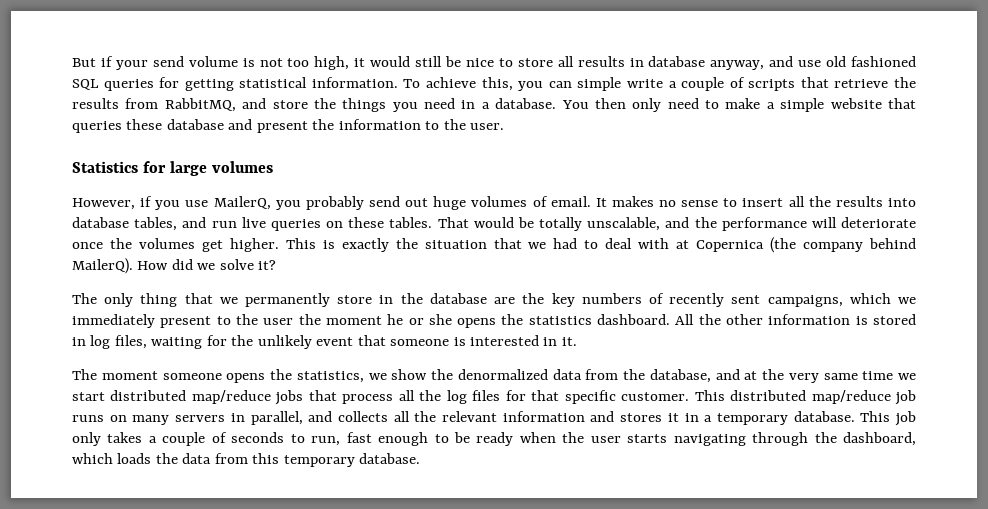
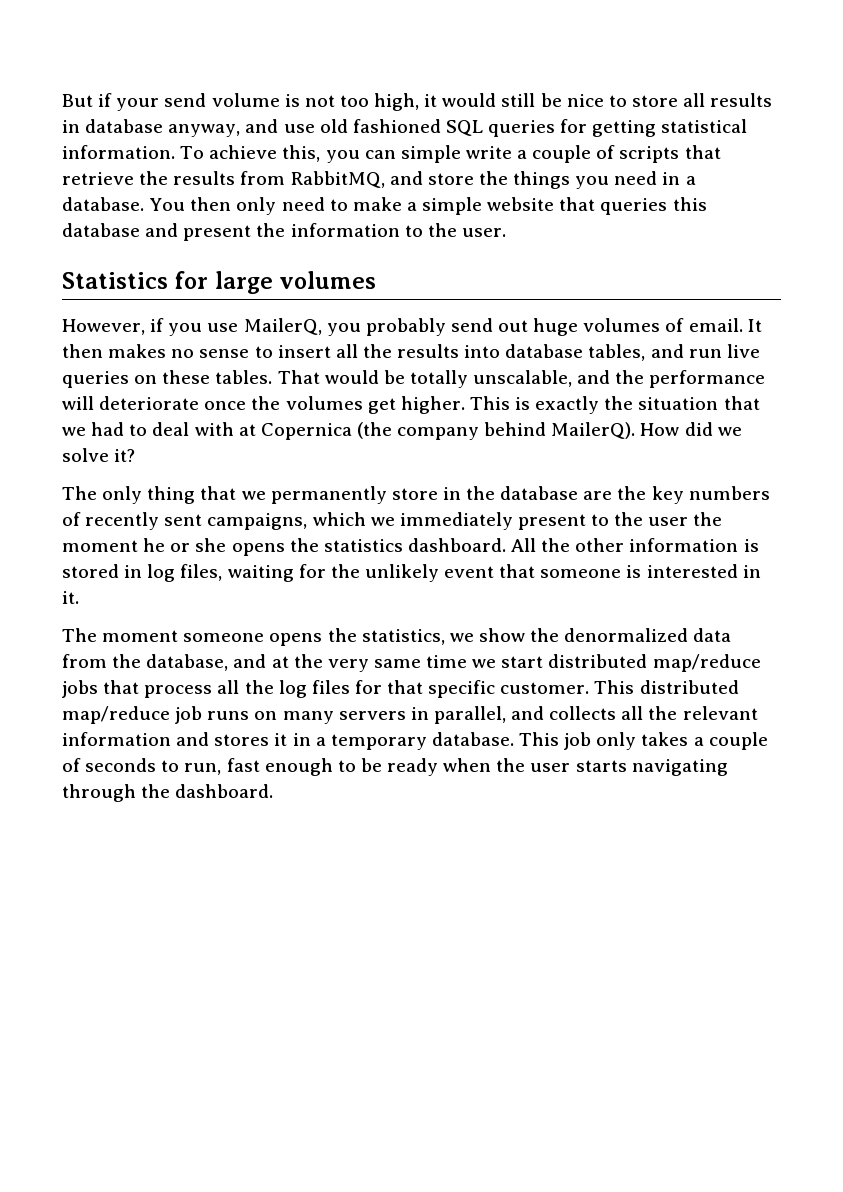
[126,119,163,130] these -> [672,197,707,211] this
(607, 202) none -> [62,344,103,358] then
[843,432,917,446] [72,453,421,467] dashboard, which loads the data from this temporary database. -> [175,784,274,798] dashboard.

